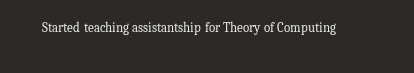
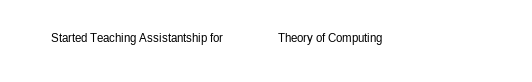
[83,21,202,35] teaching assistantship -> [90,33,208,45] Teaching Assistantship

